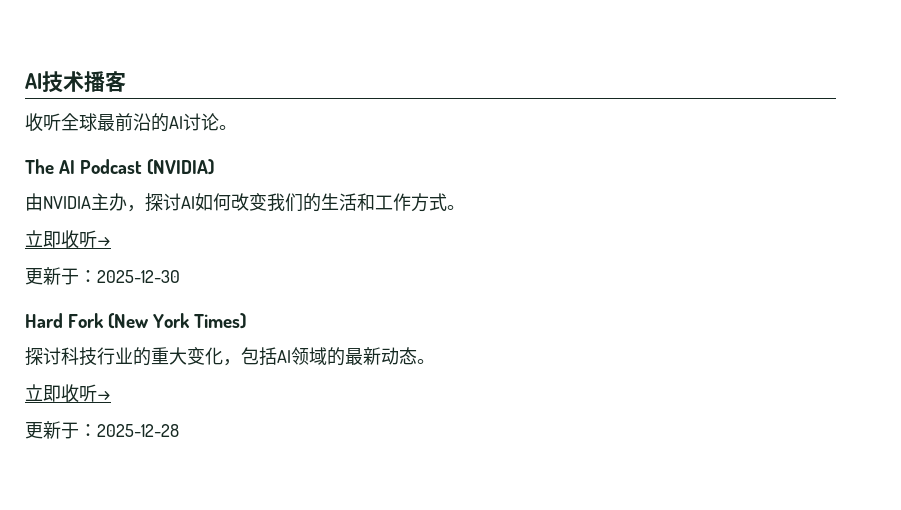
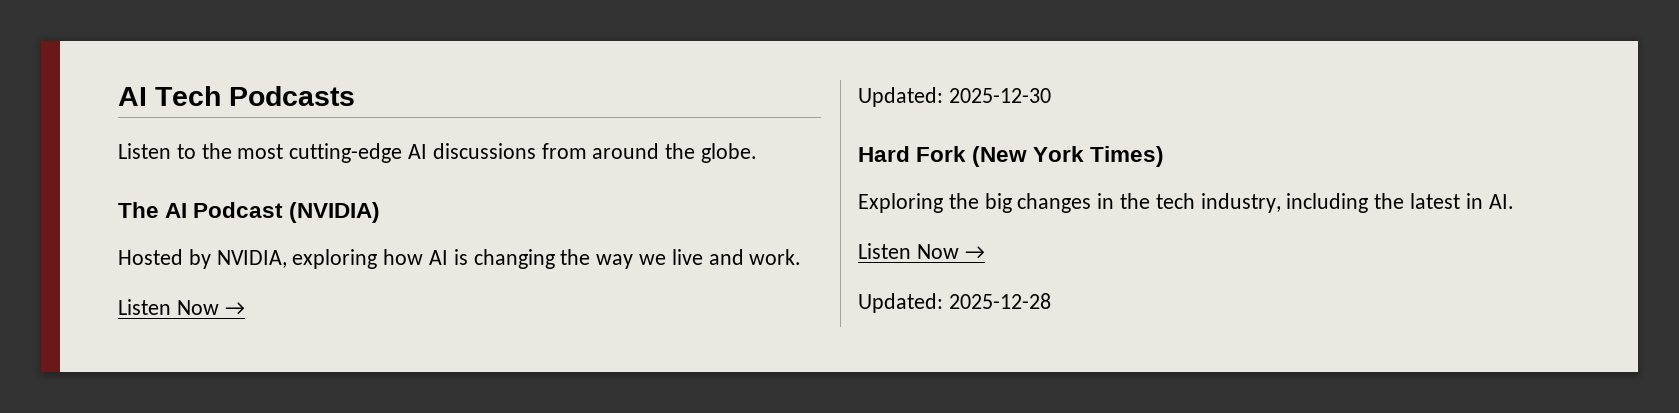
[25,71,126,93] [25,113,237,132] [25,159,215,175] [25,193,465,212] [25,230,111,249] [25,267,97,285] AI技术播客 // 收听全球最前沿的AI讨论。 // The AI Podcast (NVIDIA) // 由NVIDIA主办，探讨AI如何改变我们的生活和工作方式。 // 立即收听→ // 更新于： -> [118,86,355,106] [118,143,758,163] [118,202,381,223] [118,249,802,269] [118,299,245,315] [858,87,943,107] AI Tech Podcasts // Listen to the most cutting-edge AI discussions from around the globe. // The AI Podcast (NVIDIA) // Hosted by NVIDIA, exploring how AI is changing the way we live and work. // Listen Now → // Updated:
[25,347,435,366] [25,384,111,403] [25,421,97,439] 探讨科技行业的重大变化，包括AI领域的最新动态。 // 立即收听→ // 更新于： -> [858,193,1514,213] [858,243,985,259] [858,293,943,313] Exploring the big changes in the tech industry, including the latest in AI. // Listen Now → // Updated:

